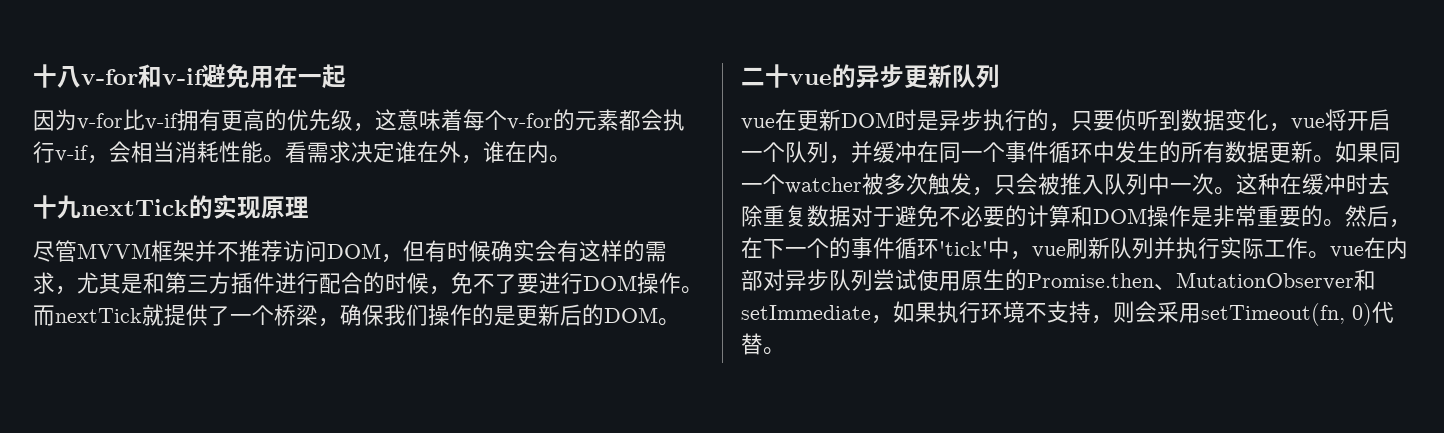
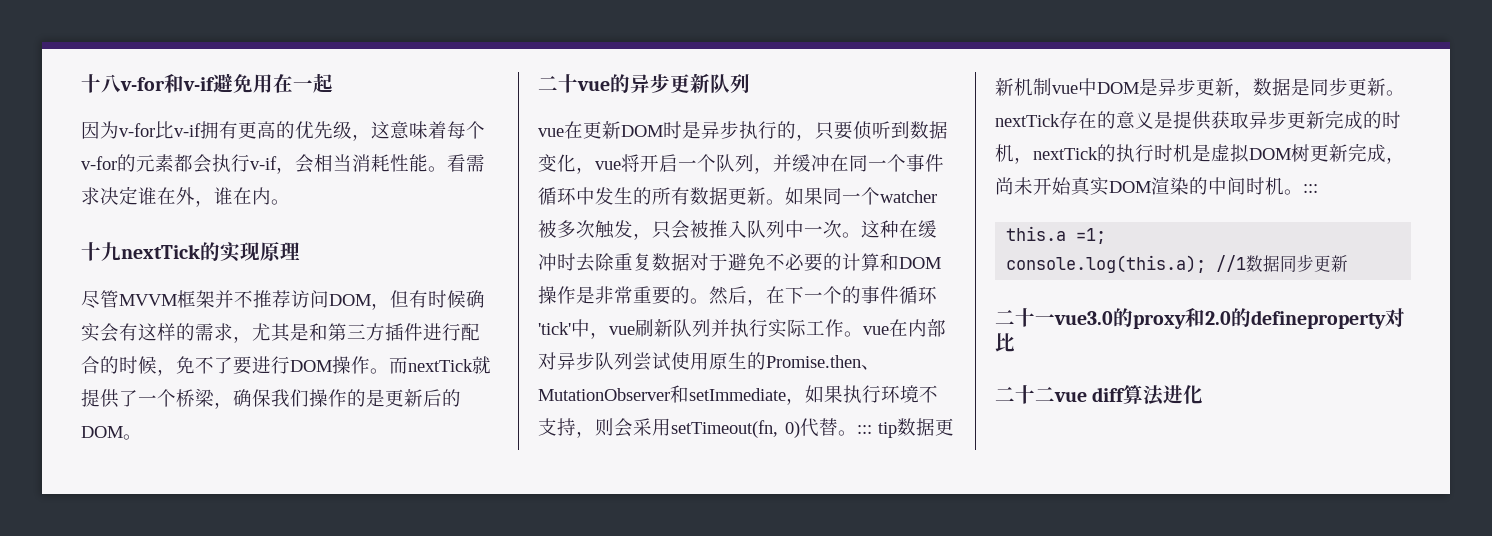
(785, 351) none -> [856,418,954,438] [995,78,1405,98] [995,110,1401,130] [995,143,1405,164] [995,177,1318,196] [1006,226,1107,244] [1006,254,1349,273] [995,308,1405,329] [995,333,1015,352] [995,385,1204,406] ::: tip数据更新机制vue中DOM是异步更新，数据是同步更新。nextTick存在的意义是提供获取异步更新完成的时机，nextTick的执行时机是虚拟DOM树更新完成，尚未开始真实DOM渲染的中间时机。::: // this.a =1; // console.log(this.a); //1数据同步更新 // 二十一vue3.0的proxy和2.0的defineproperty对比 // 二十二vue diff算法进化

